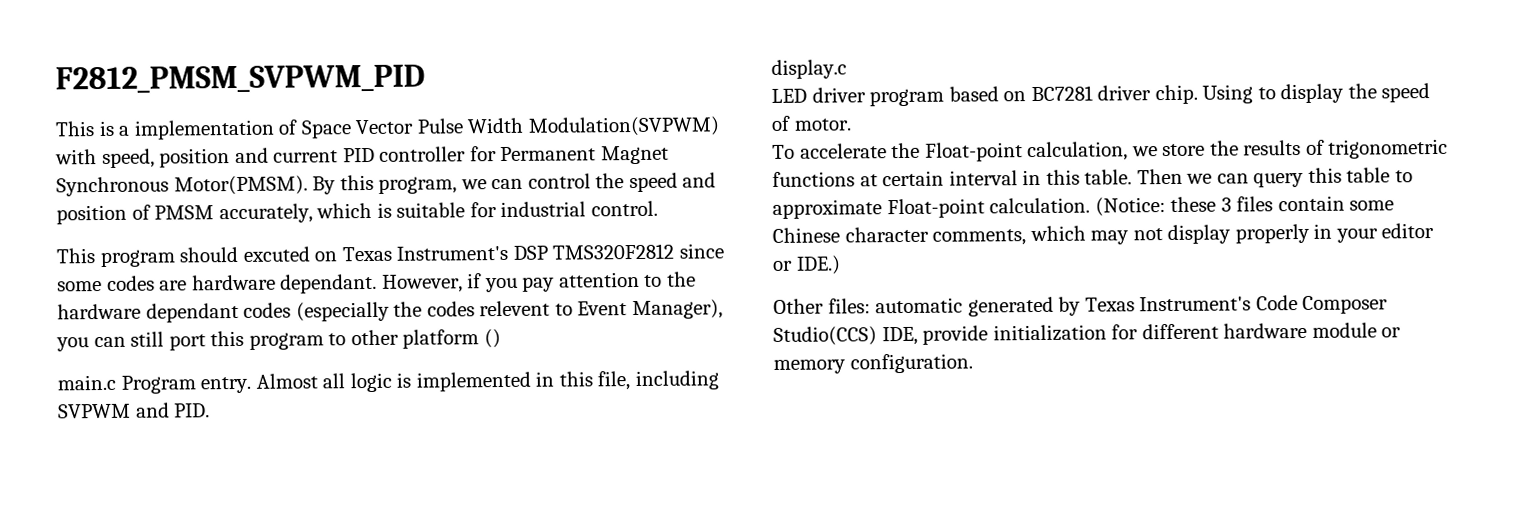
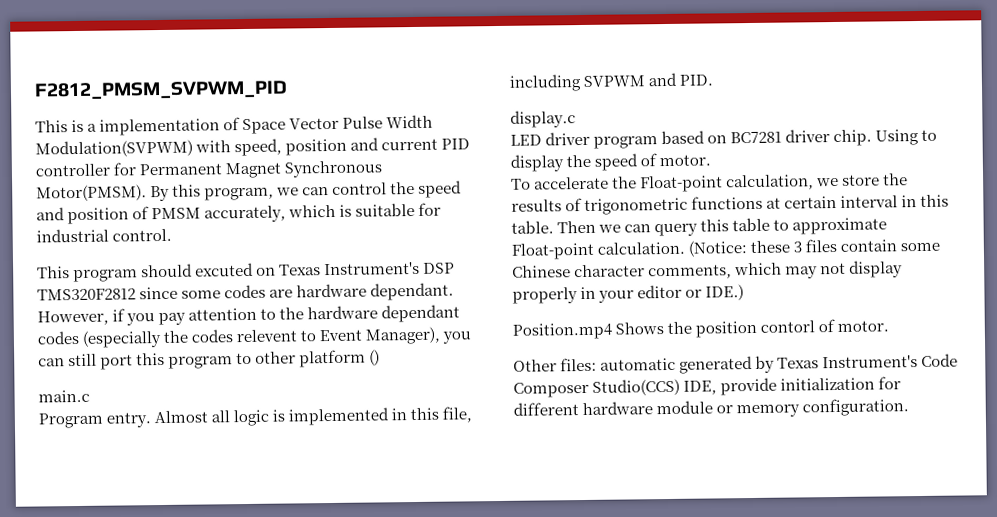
(116, 382) none -> (90, 396) //
(841, 265) none -> [512,319,890,340] // Position.mp4 Shows the position contorl of motor.

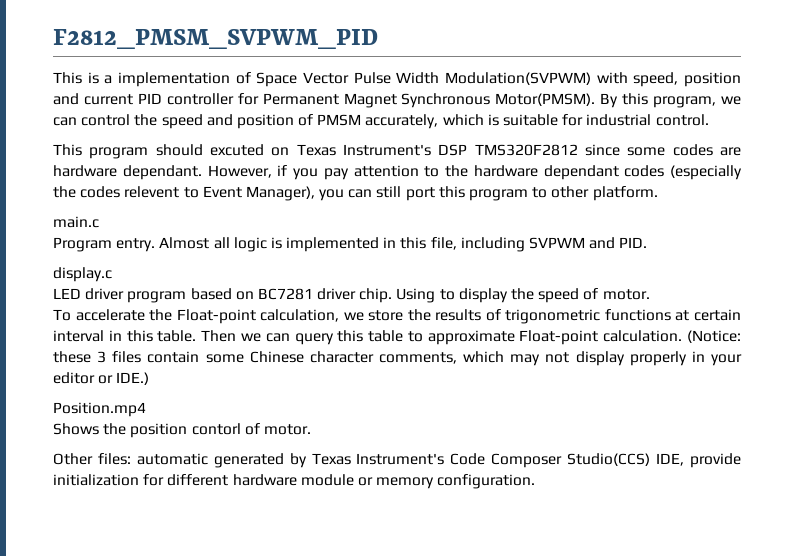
[299,349,381,368] platform () -> [592,186,658,201] platform.
(612, 331) none -> (146, 409) //

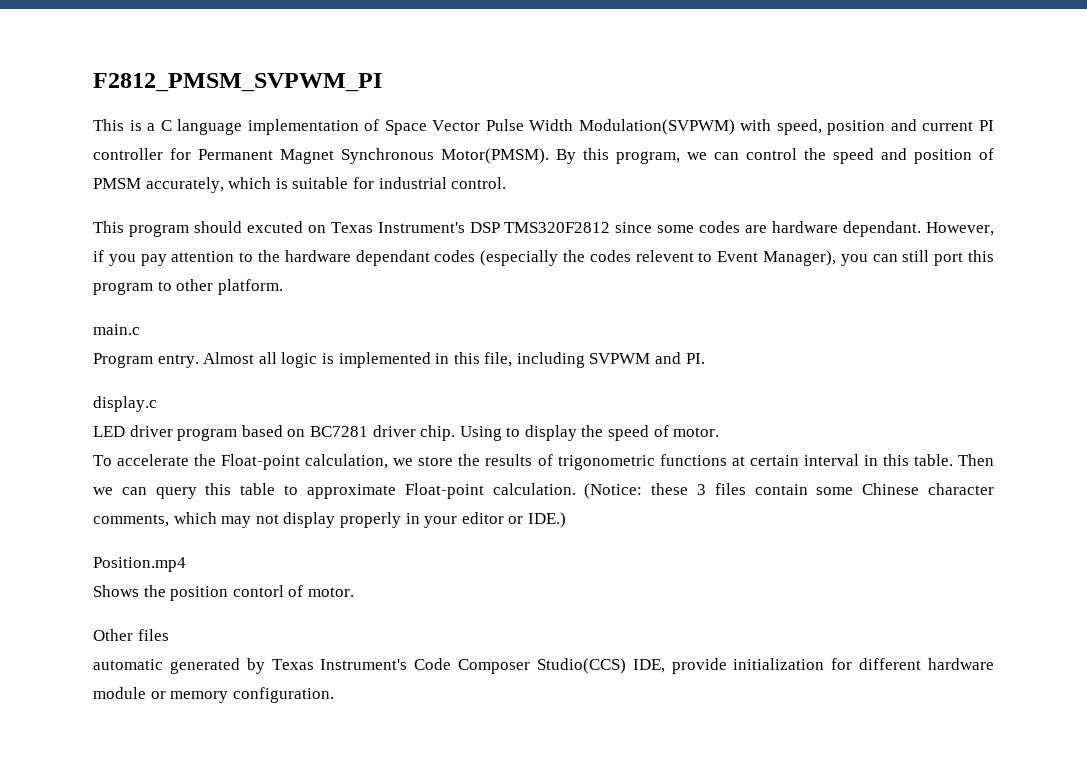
[53,29,378,49] F2812_PMSM_SVPWM_PID -> [93,73,382,92] F2812_PMSM_SVPWM_PI
(113, 79) none -> [160,119,243,135] C language
[137,93,162,104] PID -> [978,120,994,131] PI
[619,237,648,248] PID. -> [685,353,705,364] PI.
[97,453,131,465] files: -> [137,629,169,641] files //

